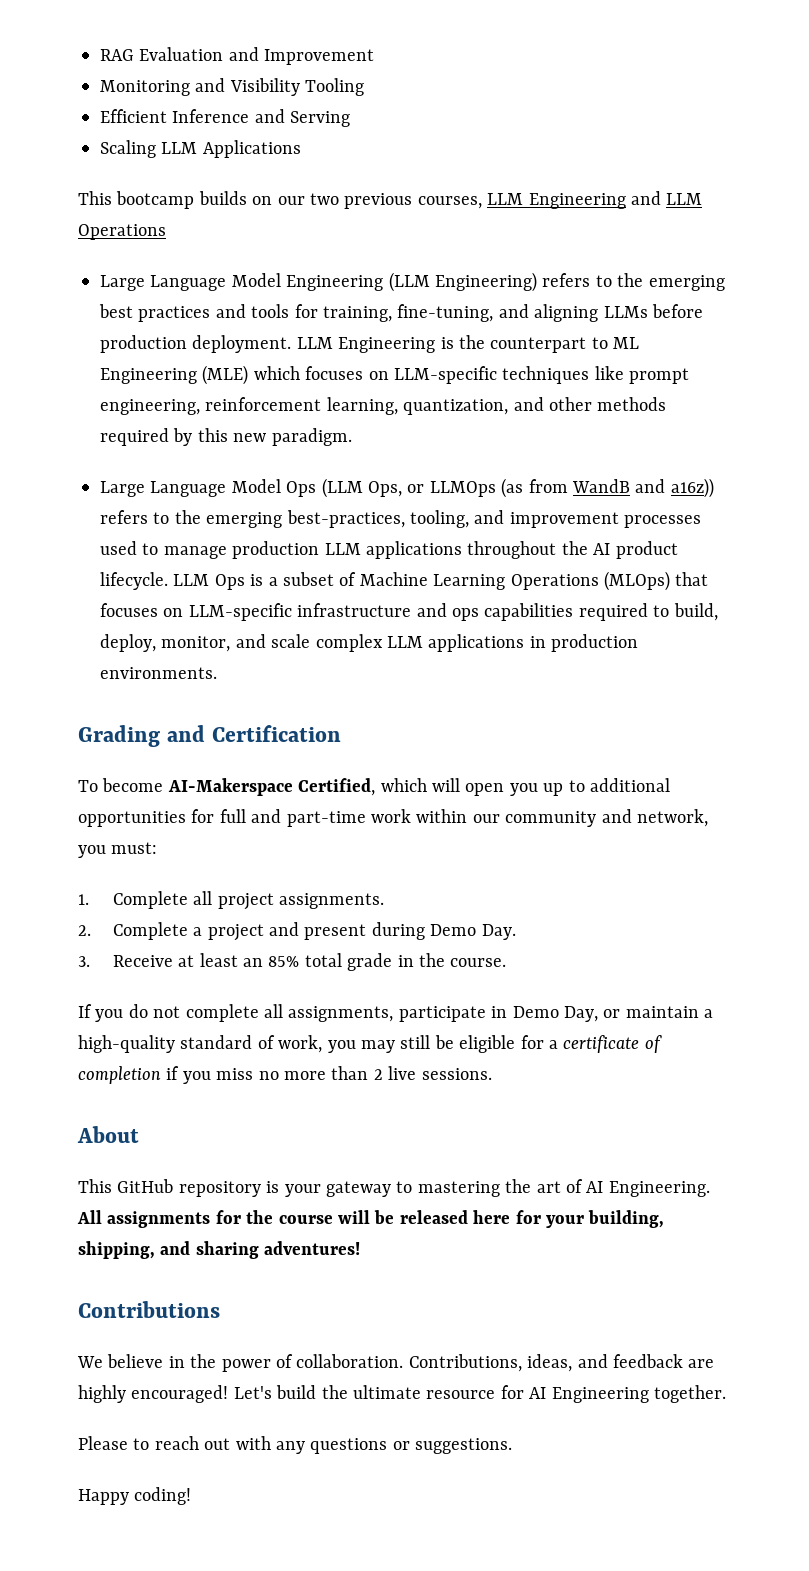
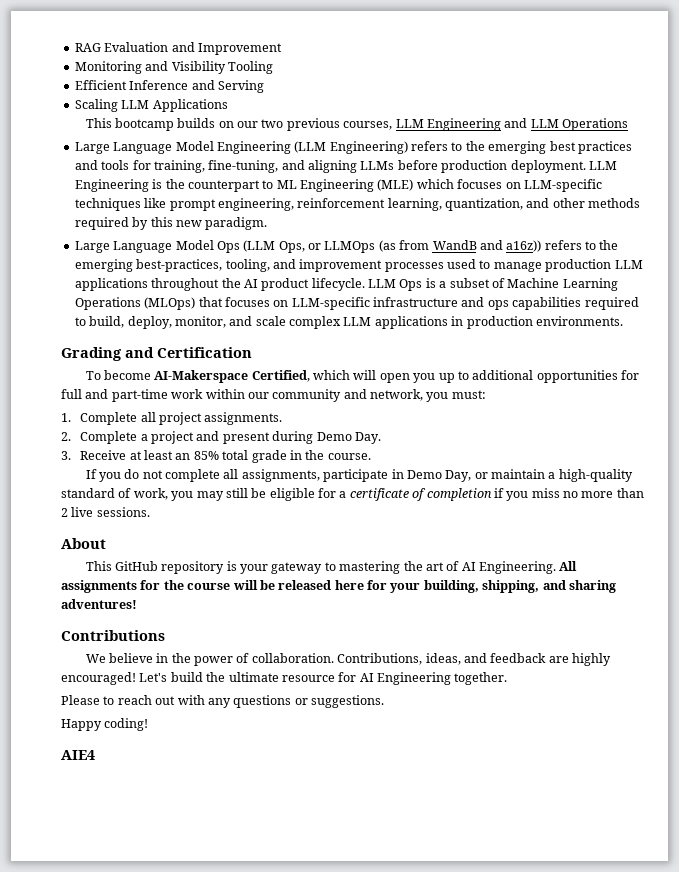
(192, 1496) none -> [61,750,95,760] // AIE4

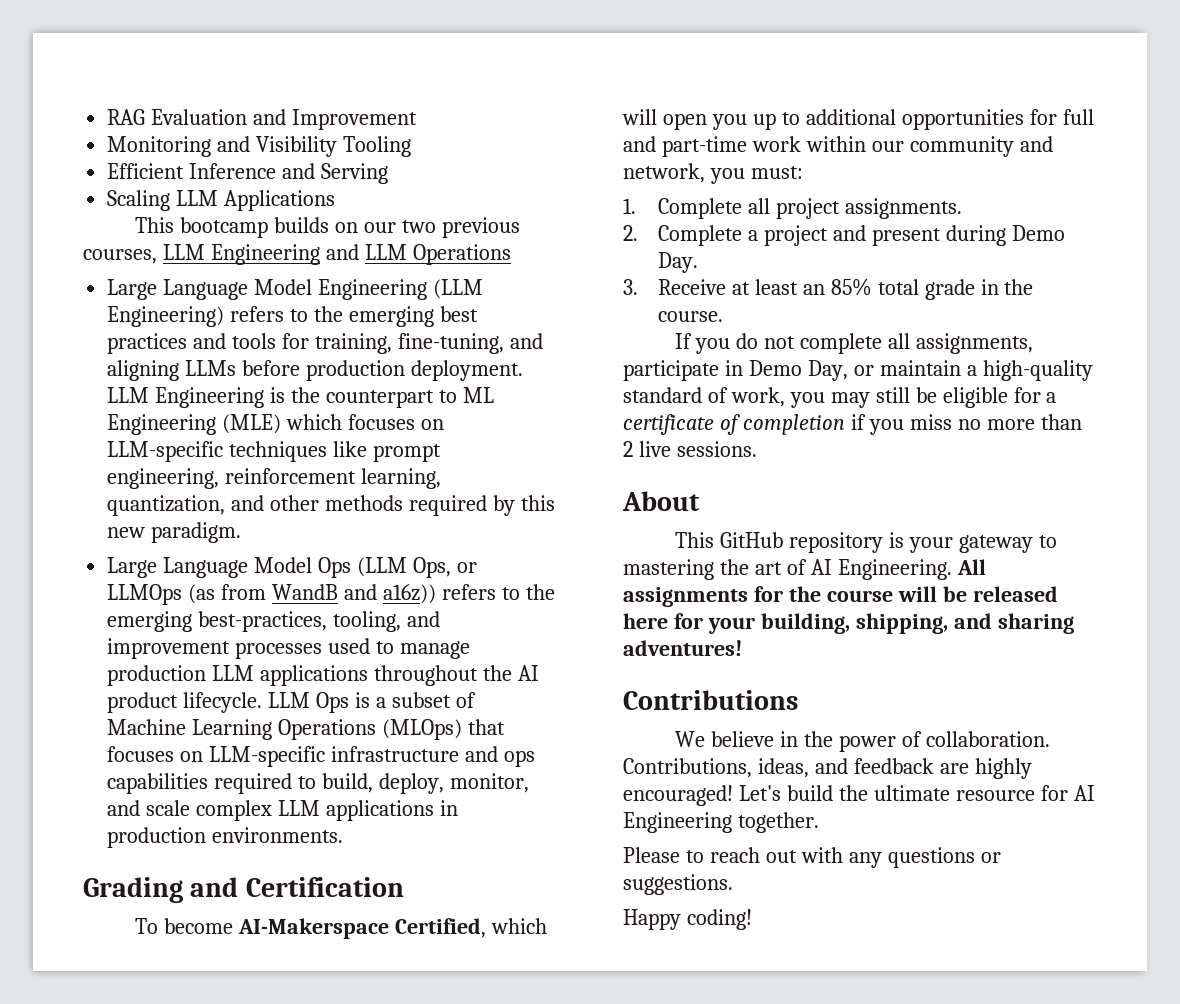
[61,750,95,760] // AIE4 -> (752, 919) none

